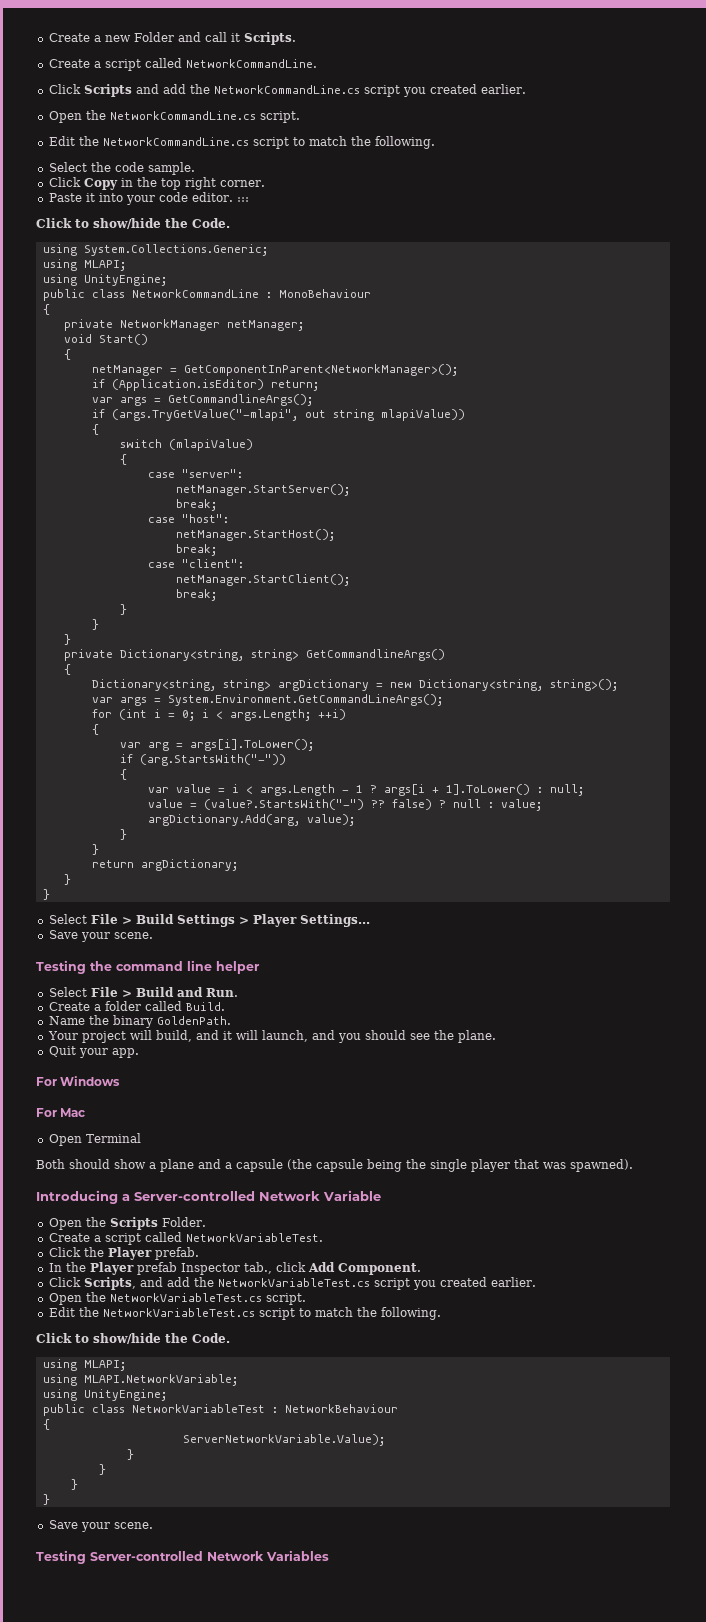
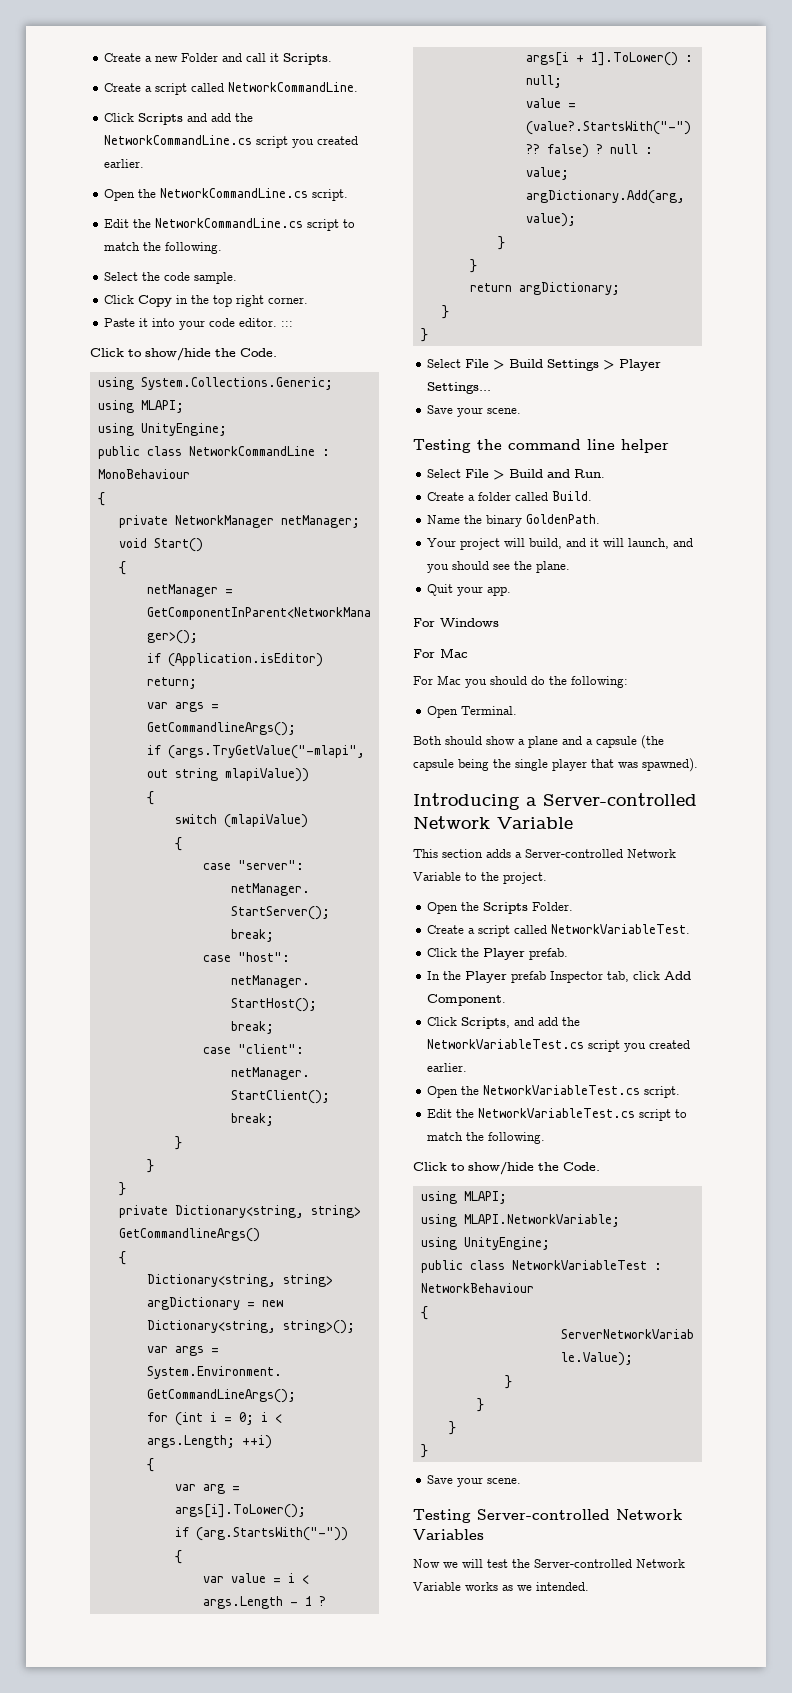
[48,1133,141,1146] // Open Terminal -> [413,675,628,688] [427,706,518,718] // For Mac you should do the following: // Open Terminal.
(381, 1195) none -> [413,849,676,858] [413,872,547,884] // This section adds a Server-controlled Network Variable to the project.
[243,1262,272,1274] tab., -> [607,971,630,982] tab,
(329, 1555) none -> [413,1559,685,1568] [413,1582,589,1591] // Now we will test the Server-controlled Network Variable works as we intended.

